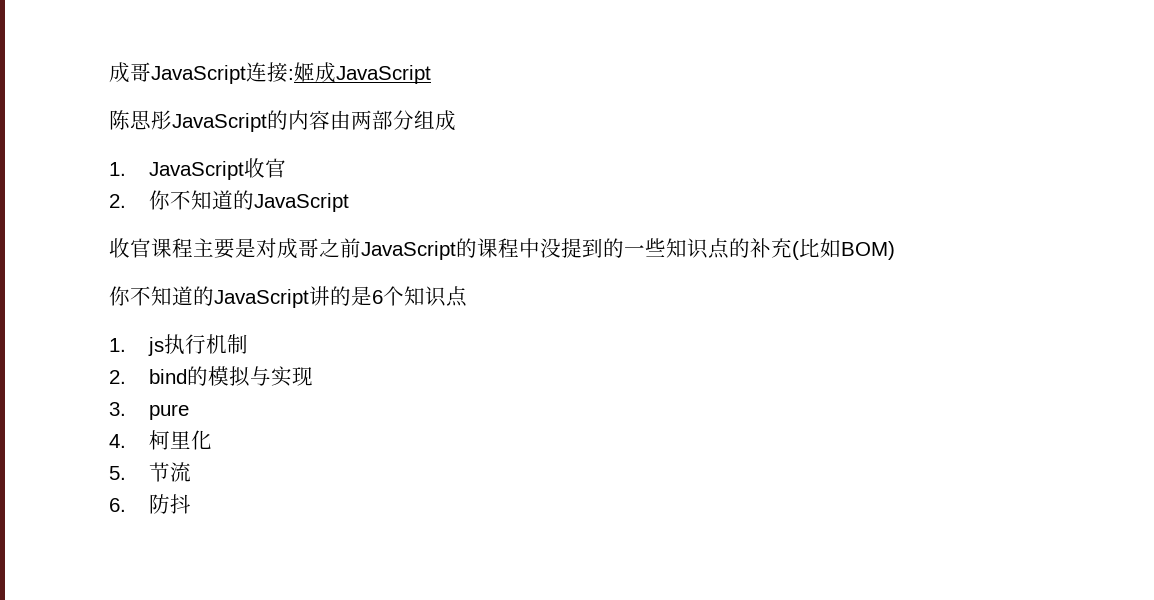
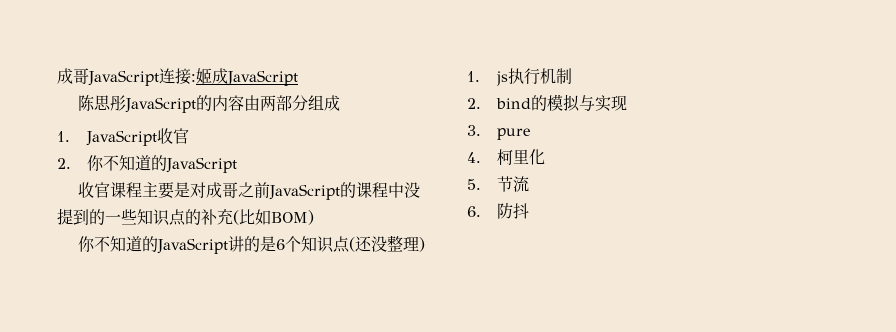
(467, 296) none -> [348,235,425,252] (还没整理)

